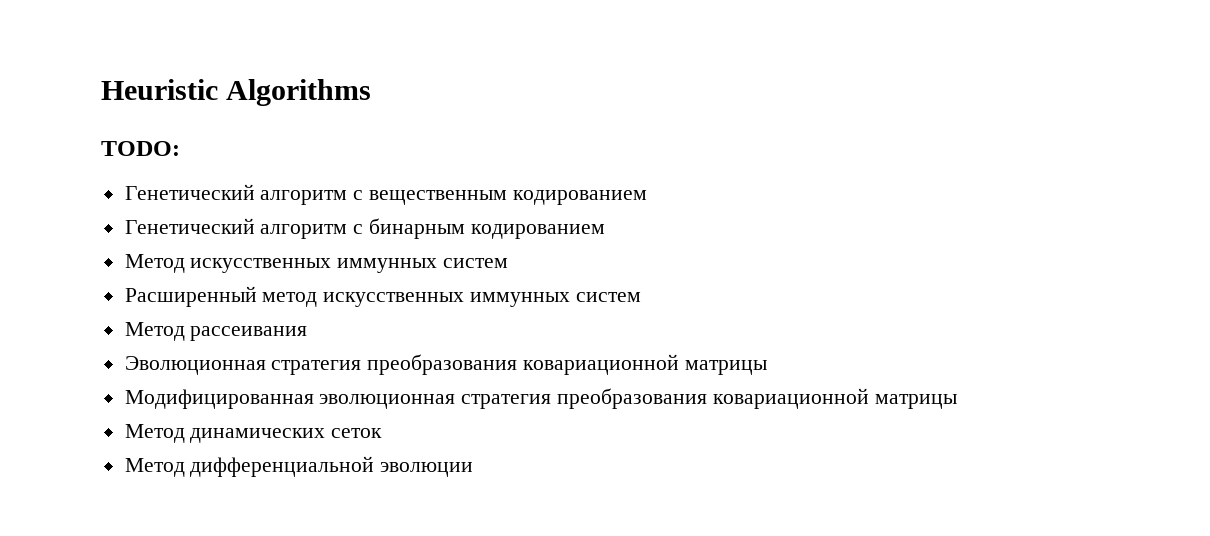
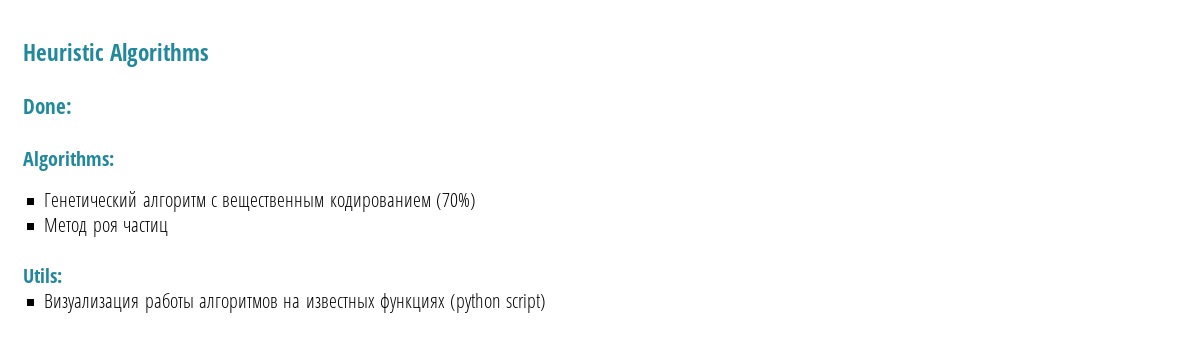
[101,141,180,156] TODO: -> [23,99,72,114] [23,151,114,171] Done: // Algorithms:
[124,218,605,239] [124,254,509,273] [124,286,641,307] [124,322,308,341] [124,354,767,375] [124,388,957,409] [124,424,383,443] [124,456,474,477] // Генетический алгоритм с бинарным кодированием // Метод искусственных иммунных систем // Расширенный метод искусственных иммунных систем // Метод рассеивания // Эволюционная стратегия преобразования ковариационной матрицы // Модифицированная эволюционная стратегия преобразования ковариационной матрицы // Метод динамических сеток // Метод дифференциальной эволюции -> [435,193,476,210] [44,218,168,237] [23,268,62,283] [44,293,547,313] (70%) // Метод роя частиц // Utils: // Визуализация работы алгоритмов на известных функциях (python script)

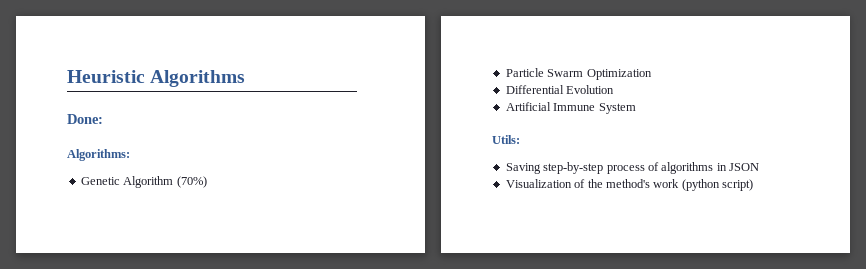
[44,191,476,212] [44,218,168,237] [23,268,62,283] [44,293,445,313] Генетический алгоритм с вещественным кодированием (70%) // Метод роя частиц // Utils: // Визуализация работы алгоритмов на известных функциях -> [80,176,207,188] [505,68,652,80] [505,85,615,94] [505,102,636,114] [492,135,520,144] [505,162,759,174] [505,179,680,188] Genetic Algorithm (70%) // Particle Swarm Optimization // Differential Evolution // Artificial Immune System // Utils: // Saving step-by-step process of algorithms in JSON // Visualization of the method's work

